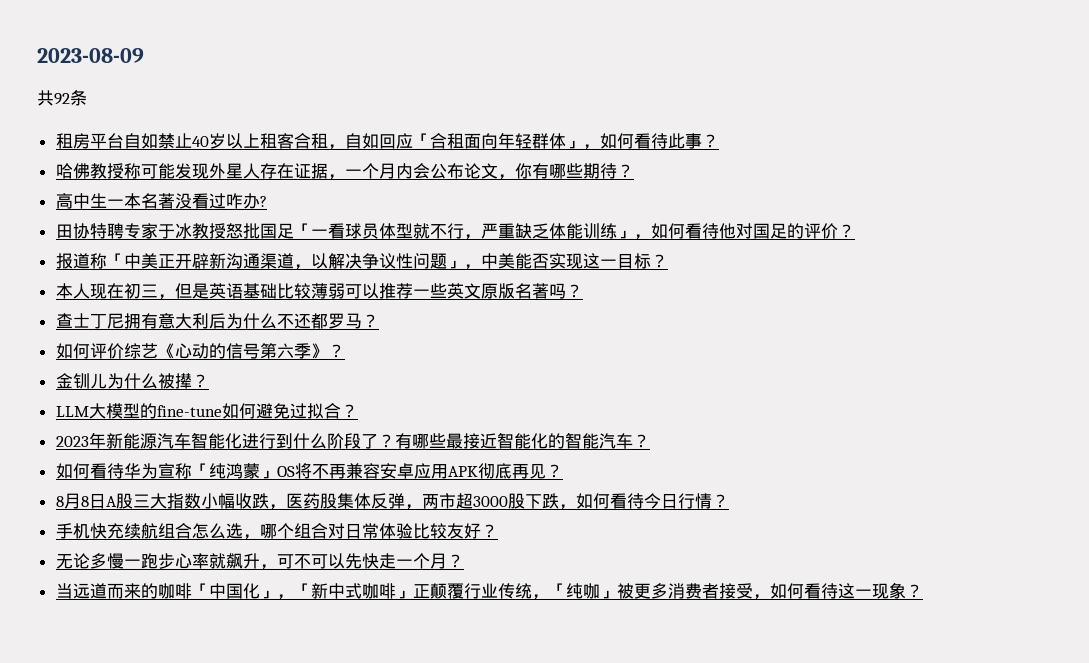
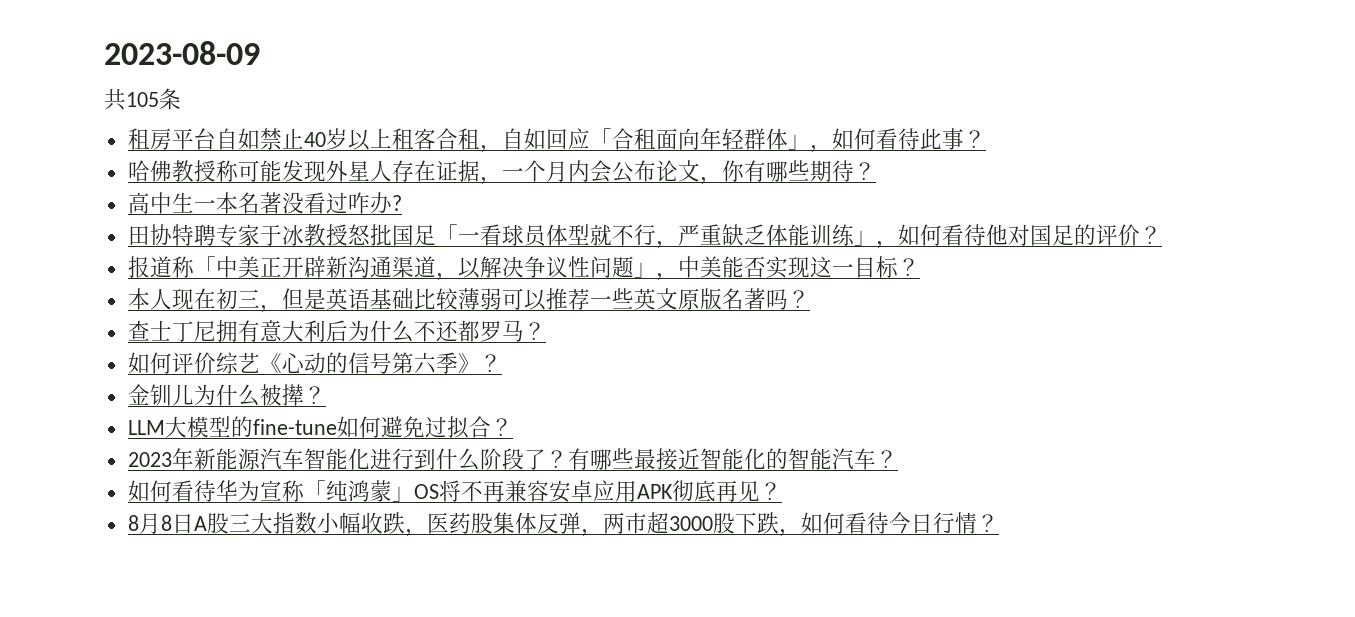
[54,93,70,105] 92 -> [126,92,159,107] 105
[55,523,498,540] [55,553,464,570] [55,582,923,600] // 手机快充续航组合怎么选，哪个组合对日常体验比较友好？ // 无论多慢一跑步心率就飙升，可不可以先快走一个月？ // 当远道而来的咖啡「中国化」，「新中式咖啡」正颠覆行业传统，「纯咖」被更多消费者接受，如何看待这一现象？ -> (999, 523) none

